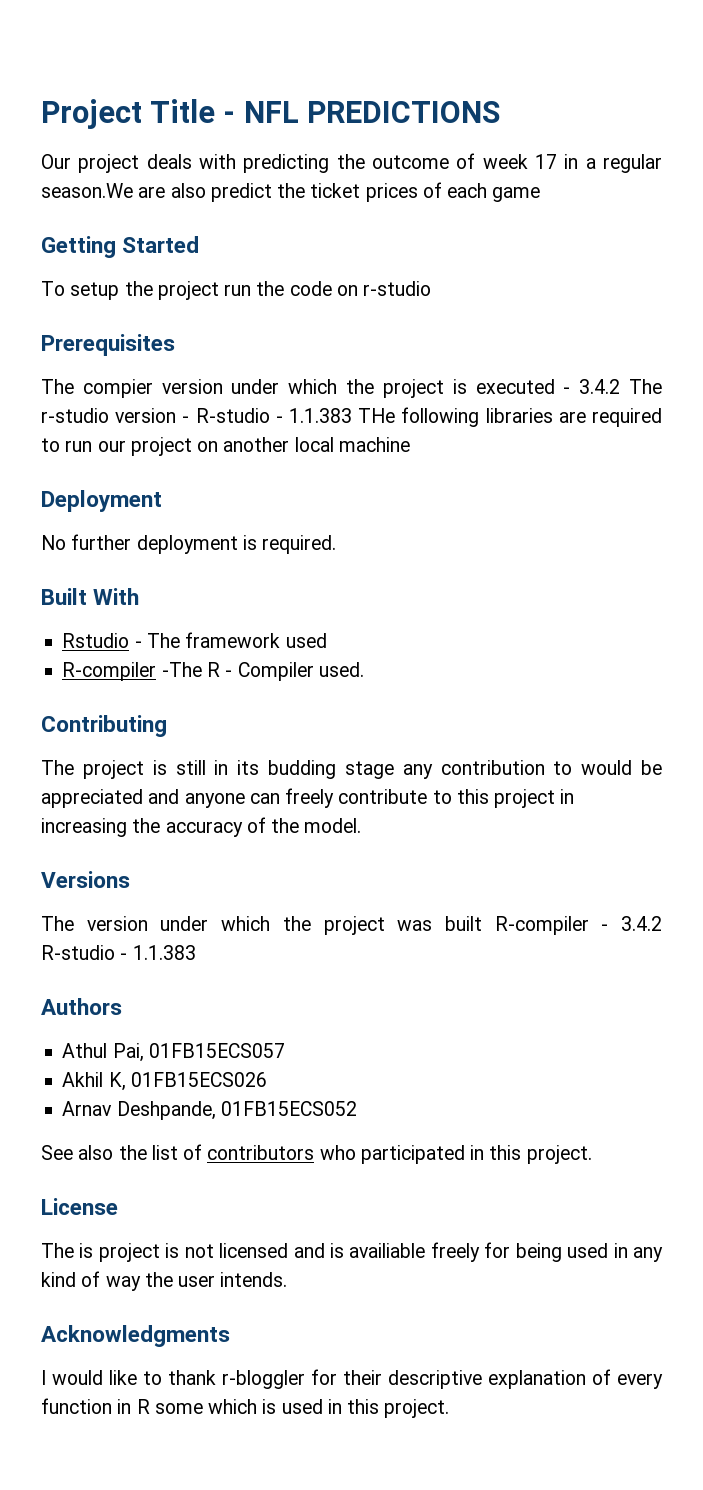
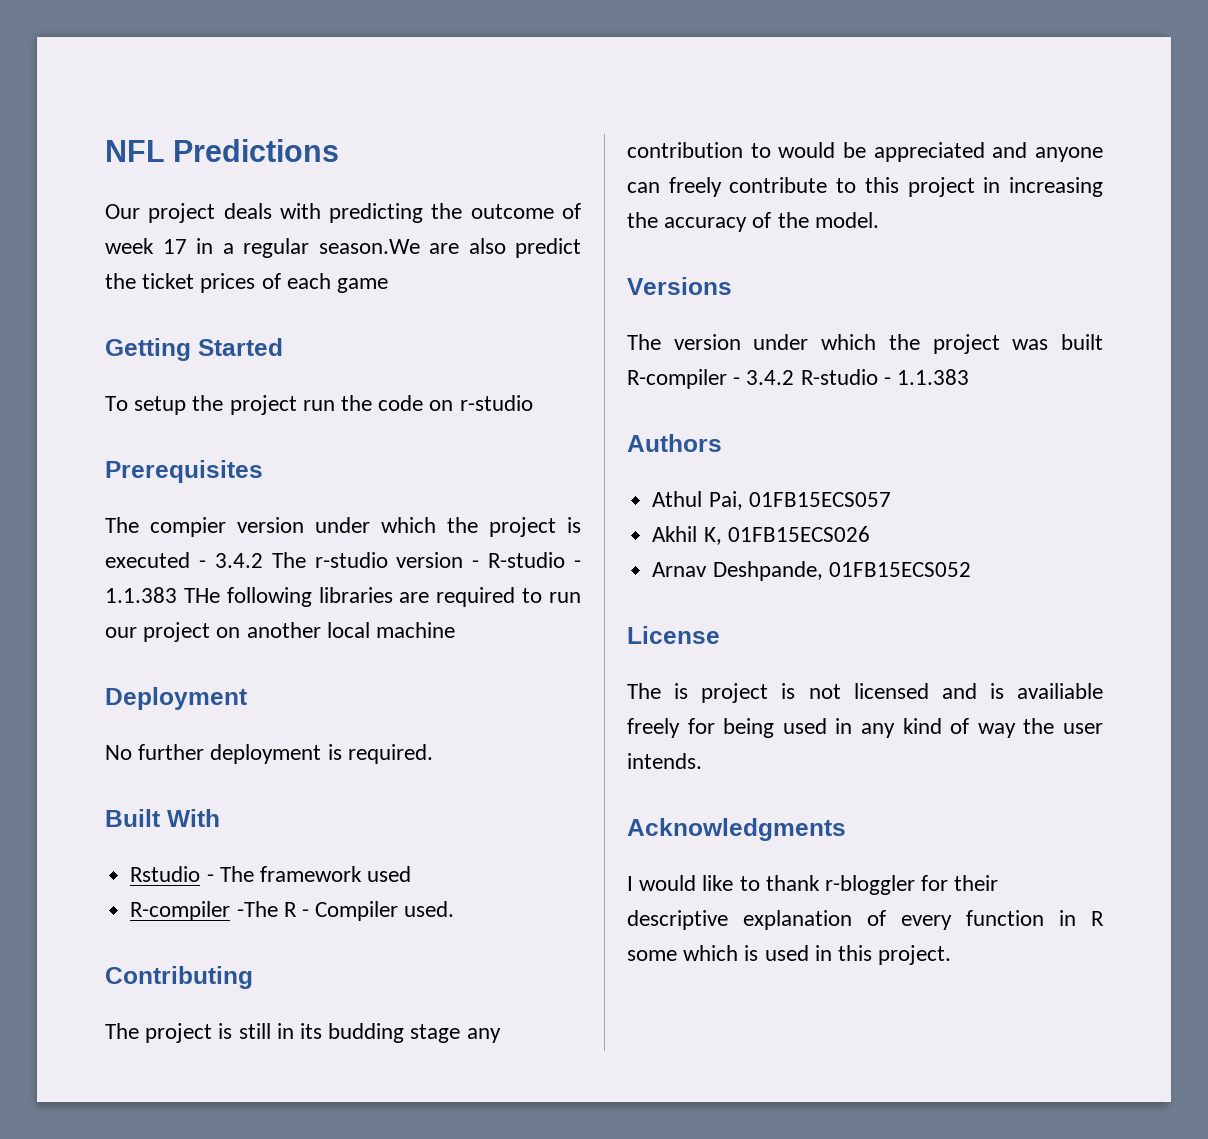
[41,99,500,129] Project Title - NFL PREDICTIONS -> [105,139,340,162] NFL Predictions
[41,1144,592,1164] // See also the list of contributors who participated in this project. -> (971, 569) none

